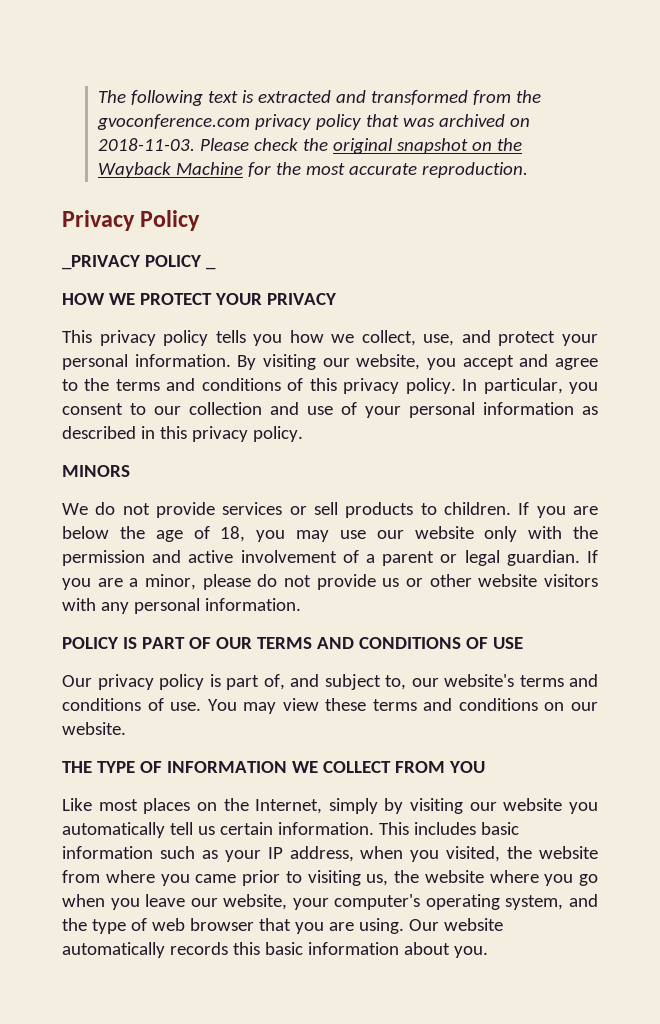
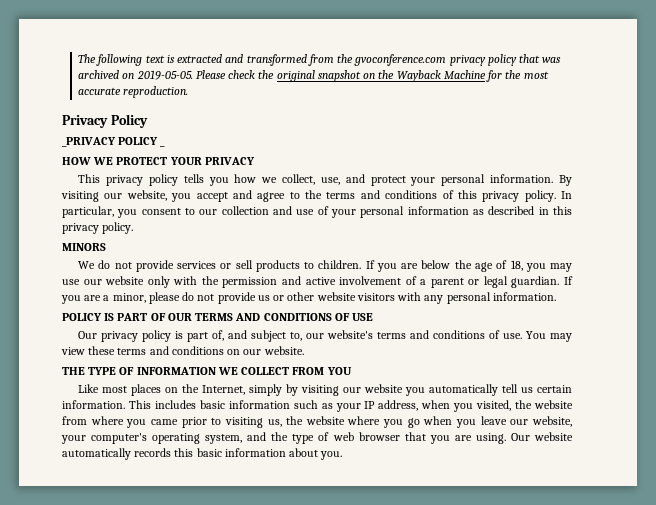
[97,138,195,151] 2018-11-03. -> [136,70,193,80] 2019-05-05.

